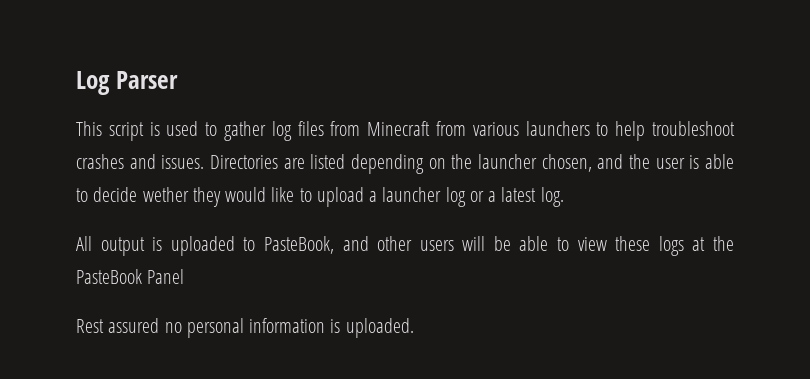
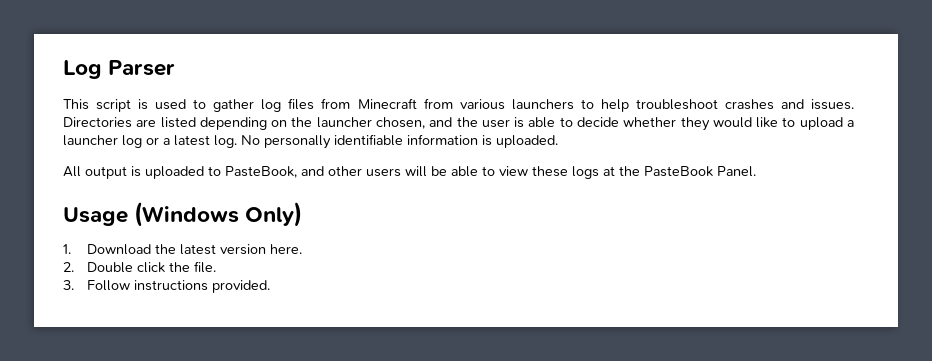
[142,187,189,202] wether -> [623,117,677,127] whether
(564, 197) none -> [241,134,558,149] No personally identifiable information is uploaded.
[147,269,185,284] [76,318,414,338] Panel // Rest assured no personal information is uploaded. -> [717,166,756,177] [63,202,303,227] [63,244,302,255] [63,261,216,273] [63,280,270,293] Panel. // Usage (Windows Only) // 1. Download the latest version here. // 2. Double click the file. // 3. Follow instructions provided.

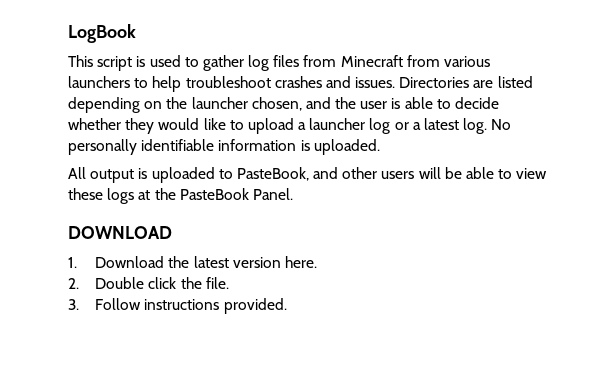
[63,60,176,79] Log Parser -> [68,24,136,43] LogBook
[63,202,303,227] Usage (Windows Only) -> [68,226,172,239] DOWNLOAD

